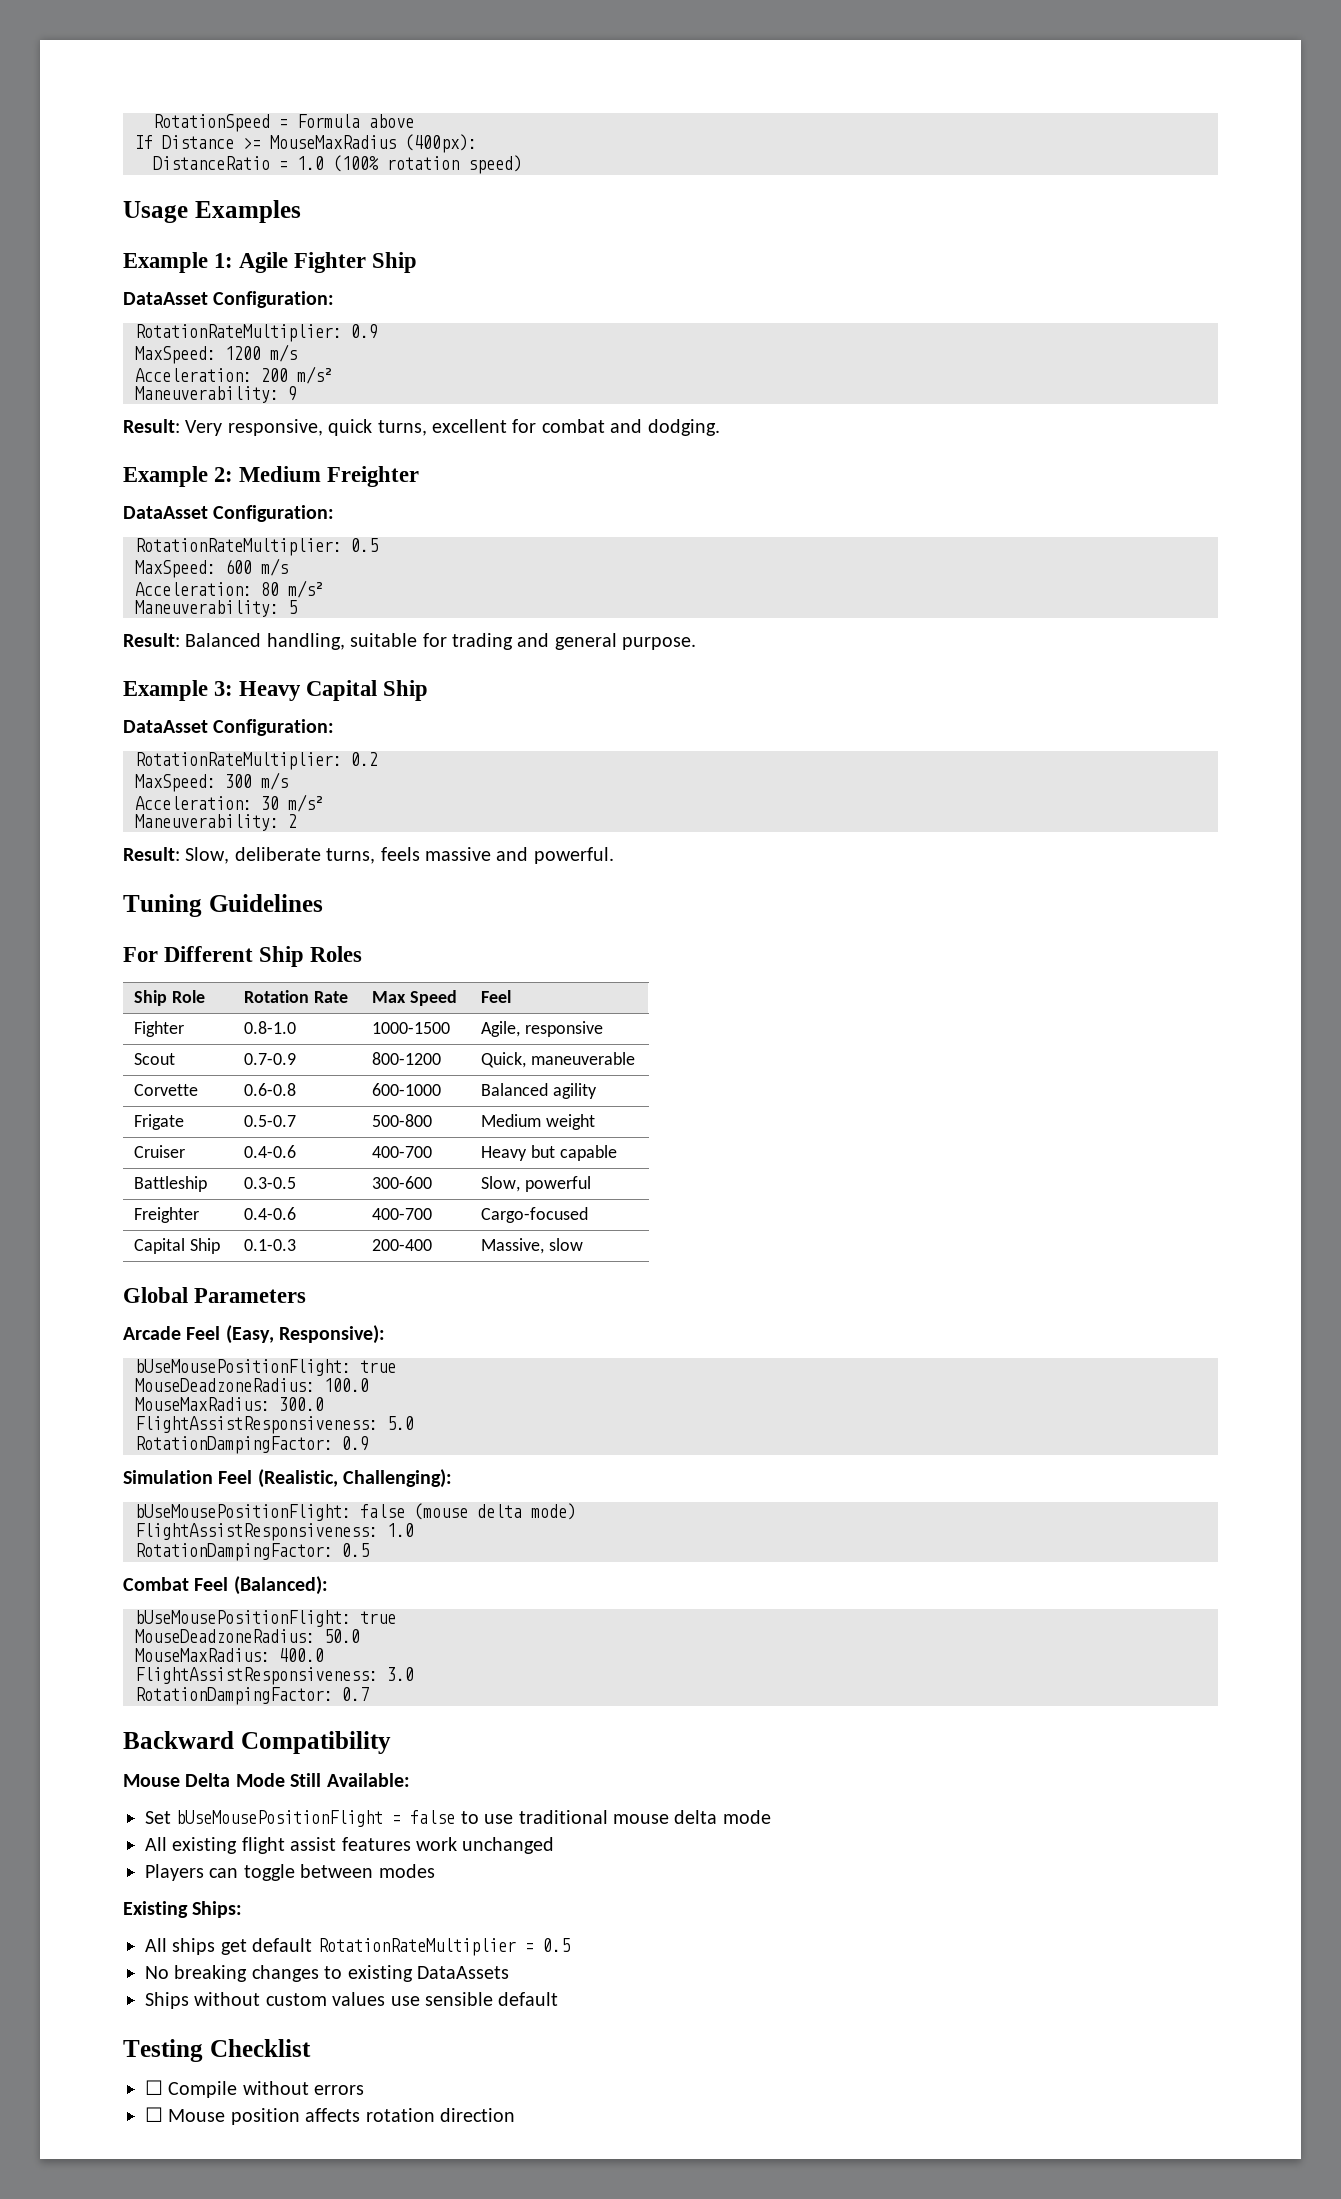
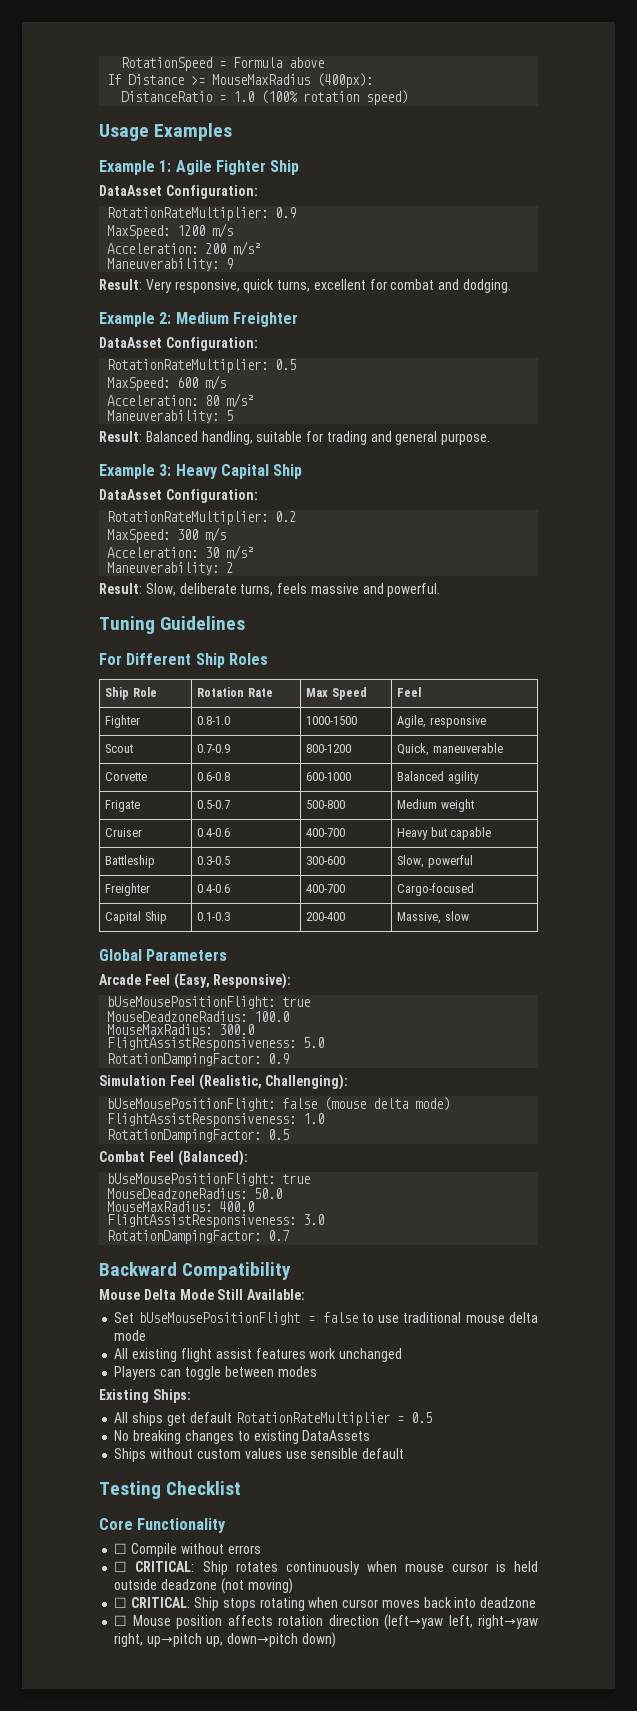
(311, 2048) none -> [99,1518,227,1533] // Core Functionality
(365, 2090) none -> [114,1561,538,1575] [114,1578,293,1594] [114,1597,537,1611] // ☐ CRITICAL: Ship rotates continuously when mouse cursor is held outside deadzone (not moving) // ☐ CRITICAL: Ship stops rotating when cursor moves back into deadzone
(515, 2115) none -> [384,1614,538,1630] [114,1632,336,1648] (left→yaw left, right→yaw right, up→pitch up, down→pitch down)

